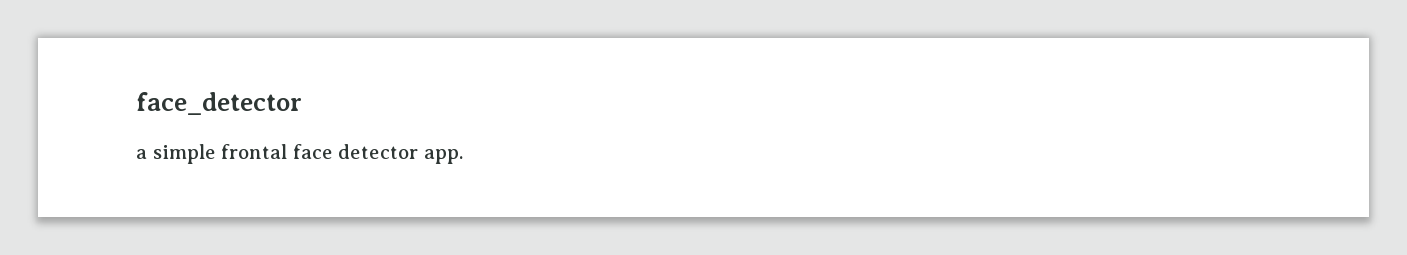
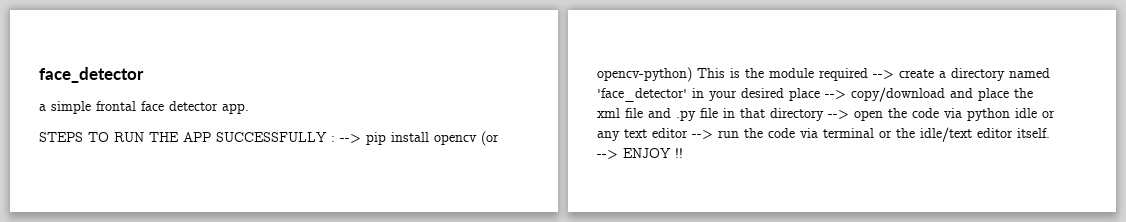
(463, 156) none -> [39,131,499,146] [597,67,1050,82] [597,87,1033,102] [597,108,1055,121] [597,127,1050,142] [597,148,683,159] // STEPS TO RUN THE APP SUCCESSFULLY : --> pip install opencv (or opencv-python) This is the module required --> create a directory named 'face_detector' in your desired place --> copy/download and place the xml file and .py file in that directory --> open the code via python idle or any text editor --> run the code via terminal or the idle/text editor itself. --> ENJOY !!

